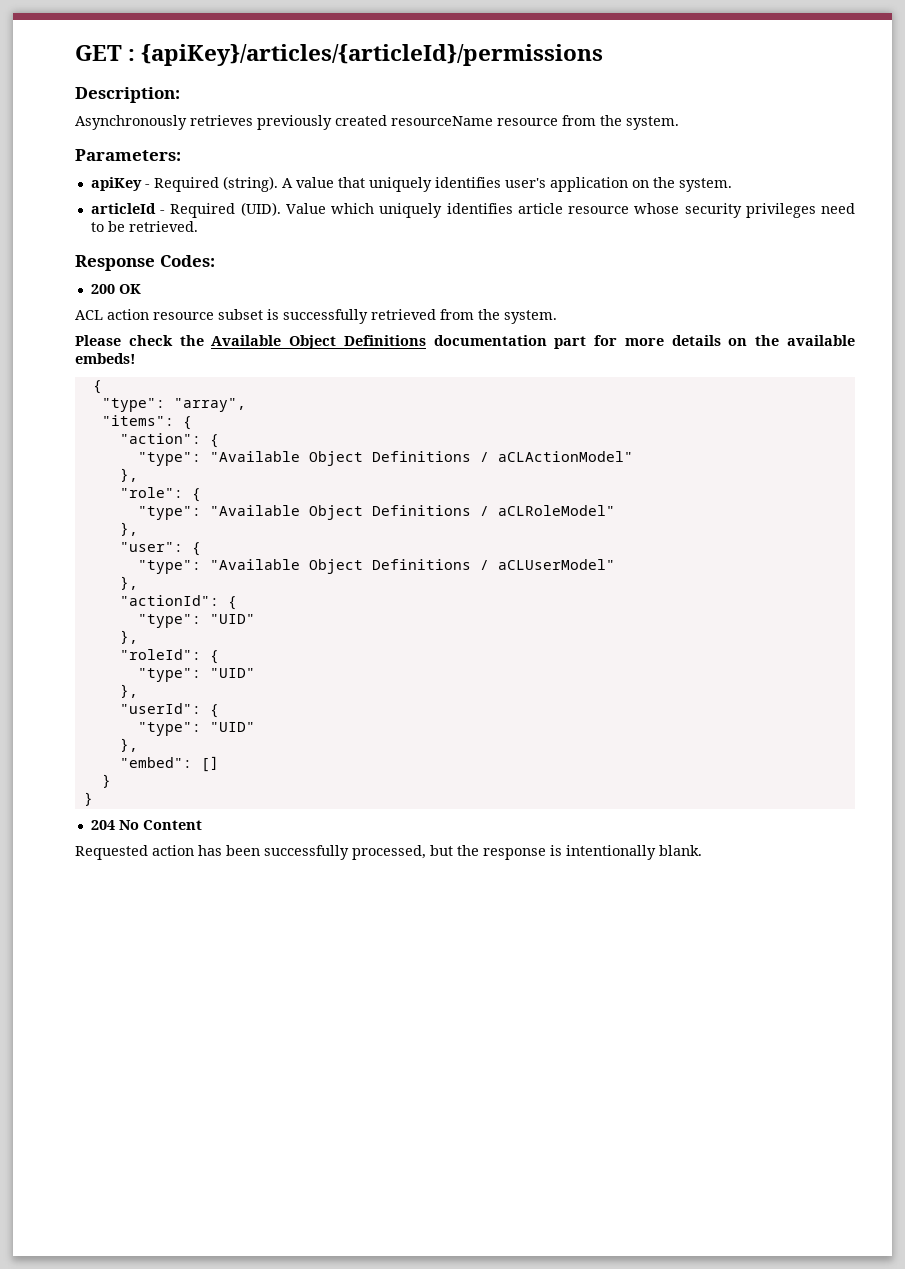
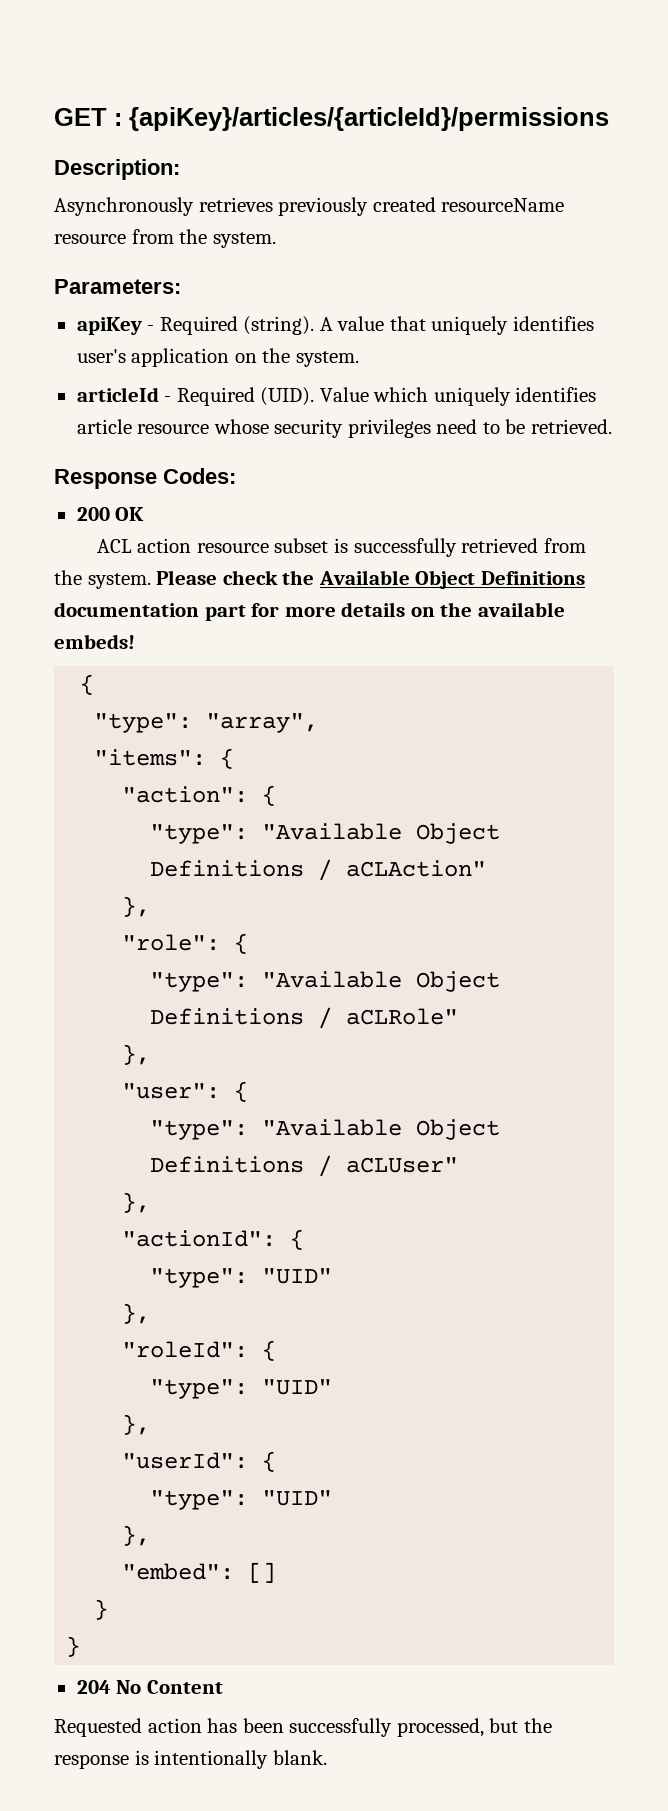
(557, 317) // -> (151, 581) none
[497,451,633,462] aCLActionModel" -> [346,860,487,877] aCLAction"
[497,505,615,516] aCLRoleModel" -> [346,1008,459,1025] aCLRole"
[497,559,615,570] aCLUserModel" -> [346,1157,459,1173] aCLUser"

